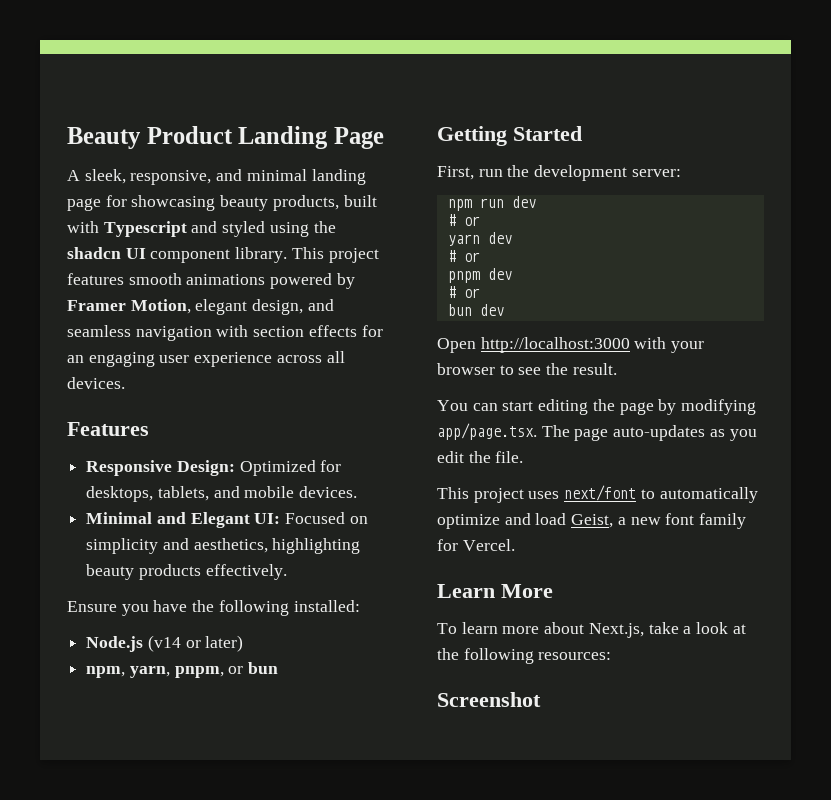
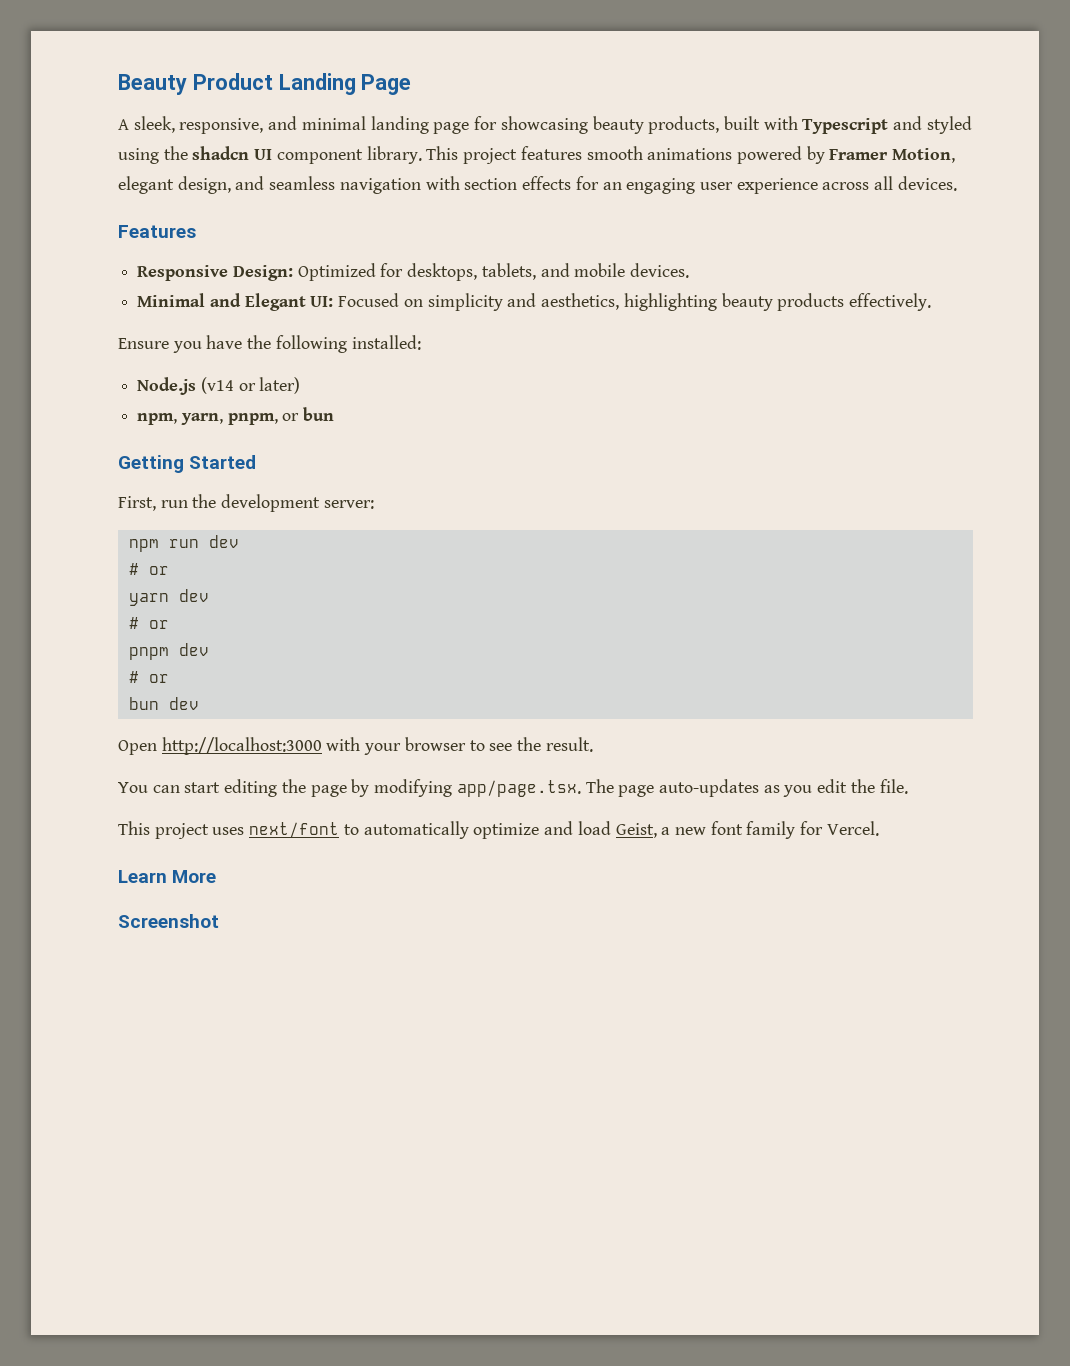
[437,622,746,638] [437,648,612,664] // To learn more about Next.js, take a look at the following resources: -> (217, 876) none

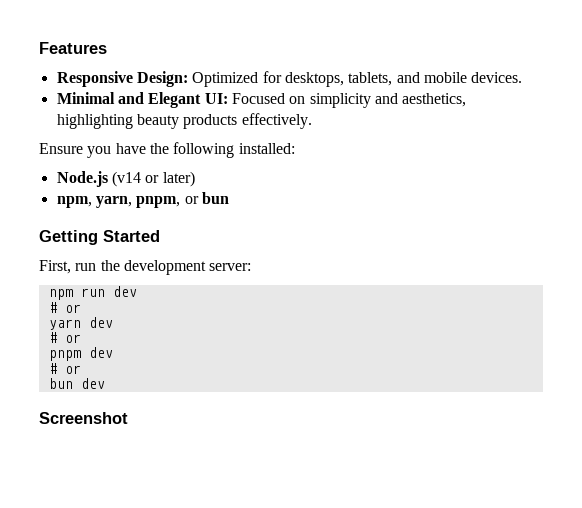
[118,73,412,95] [118,116,972,134] [118,146,956,164] [118,176,957,194] Beauty Product Landing Page // A sleek, responsive, and minimal landing page for showcasing beauty products, built with Typescript and styled using the shadcn UI component library. This project features smooth animations powered by Framer Motion, elegant design, and seamless navigation with section effects for an engaging user experience across all devices. // -> (39, 48) none
[118,737,593,755] [118,779,908,797] [118,821,879,839] [118,870,217,883] // Open http://localhost:3000 with your browser to see the result. // You can start editing the page by modifying app/page.tsx. The page auto-updates as you edit the file. // This project uses next/font to automatically optimize and load Geist, a new font family for Vercel. // Learn More -> (105, 383) none

